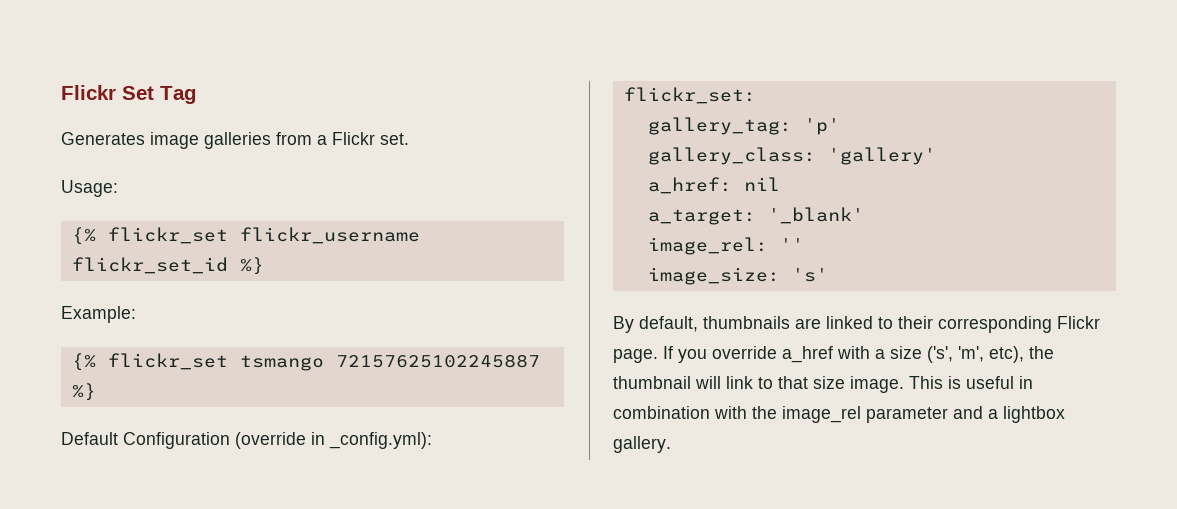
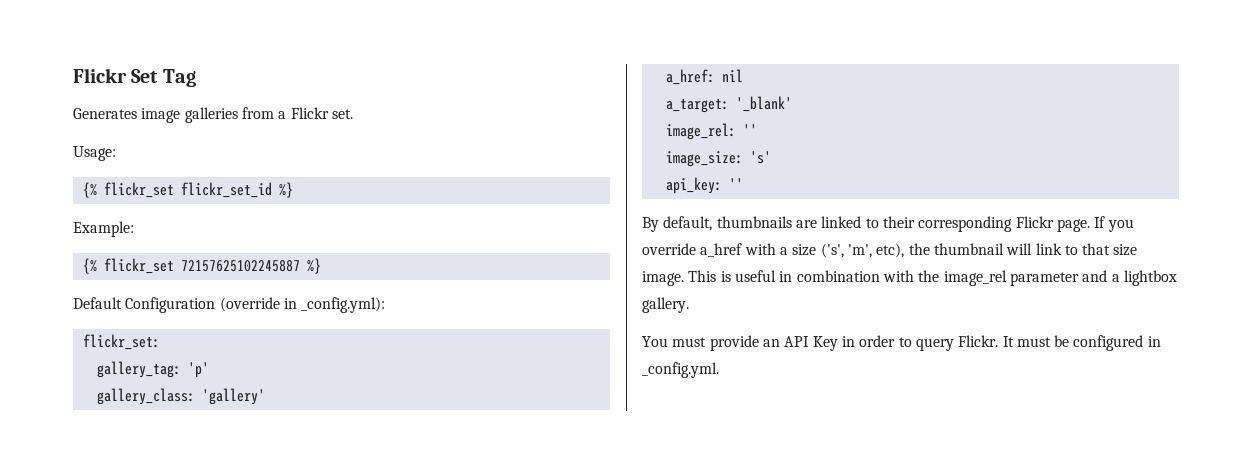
[239,227,420,244] flickr_username -> (174, 190) none
[239,355,324,371] tsmango -> (174, 266) none
(828, 275) none -> [665,177,743,194] // api_key: ''
(671, 444) none -> [642,335,1161,351] [642,362,719,378] // You must provide an API Key in order to query Flickr. It must be configured in _config.yml.

